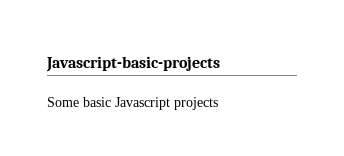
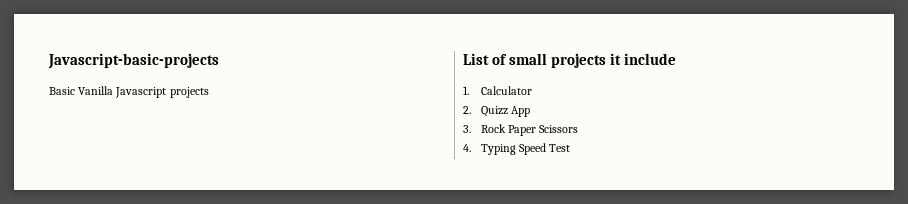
[47,97,111,107] Some basic -> [49,86,114,95] Basic Vanilla
(218, 103) none -> [463,53,677,68] [463,86,532,95] [463,106,530,117] [463,124,579,136] [463,143,571,155] // List of small projects it include // 1. Calculator // 2. Quizz App // 3. Rock Paper Scissors // 4. Typing Speed Test

